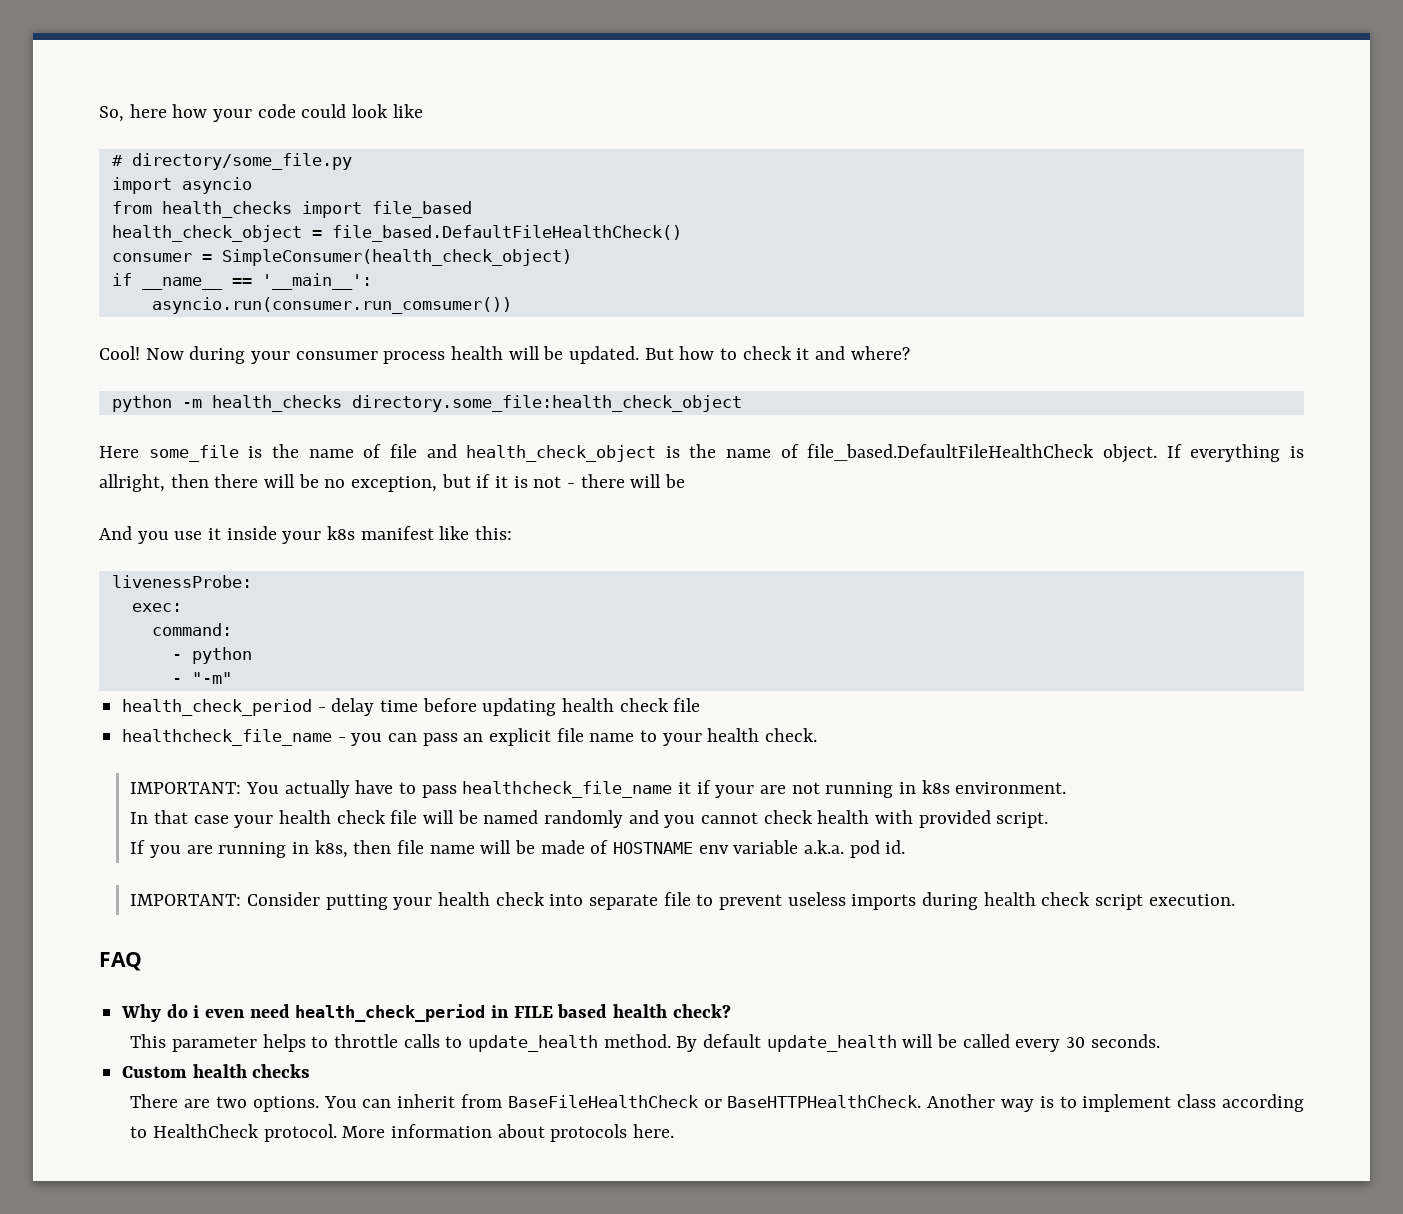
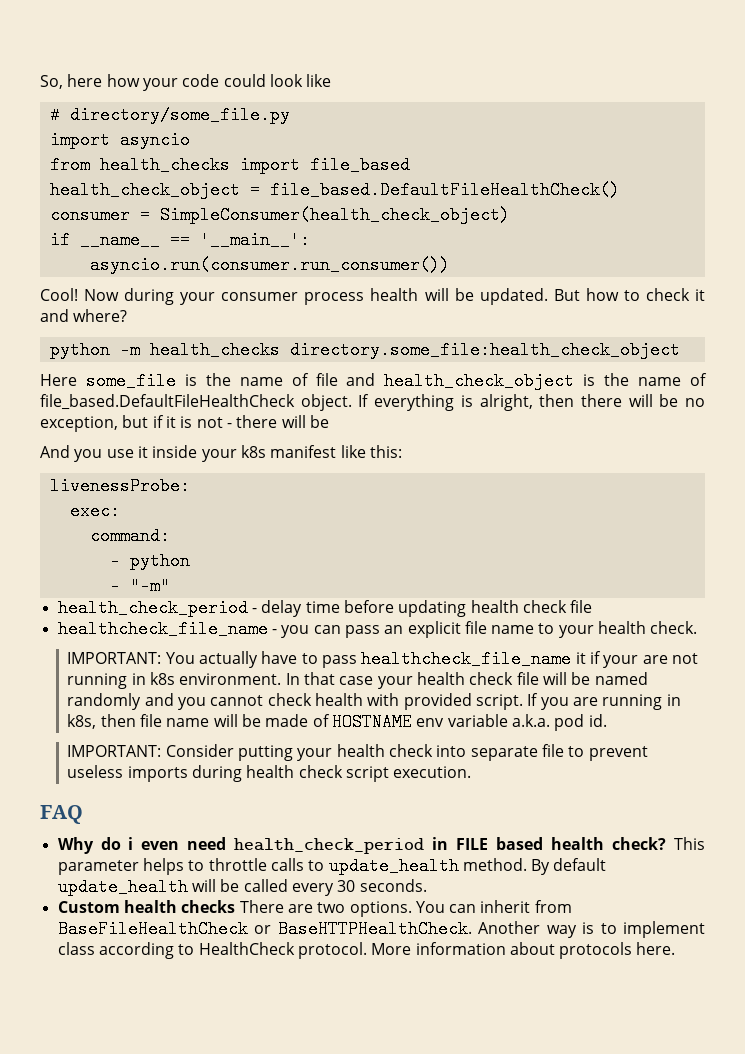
[151,297,512,314] asyncio.run(consumer.run_comsumer()) -> [89,256,450,274] asyncio.run(consumer.run_consumer())
[99,474,165,492] allright, -> [479,394,533,411] alright,
(1067, 788) // -> (282, 679) none
(1049, 820) // -> (524, 702) none
(731, 1011) // -> (667, 843) none
(311, 1071) // -> (236, 906) none

